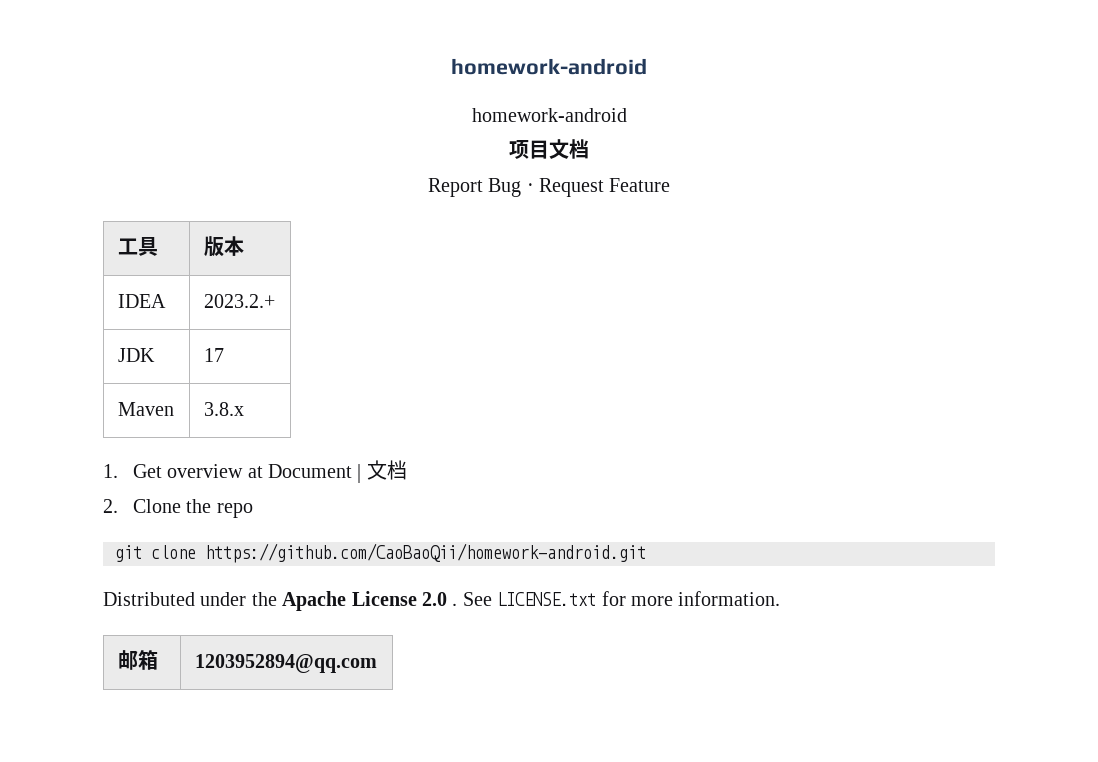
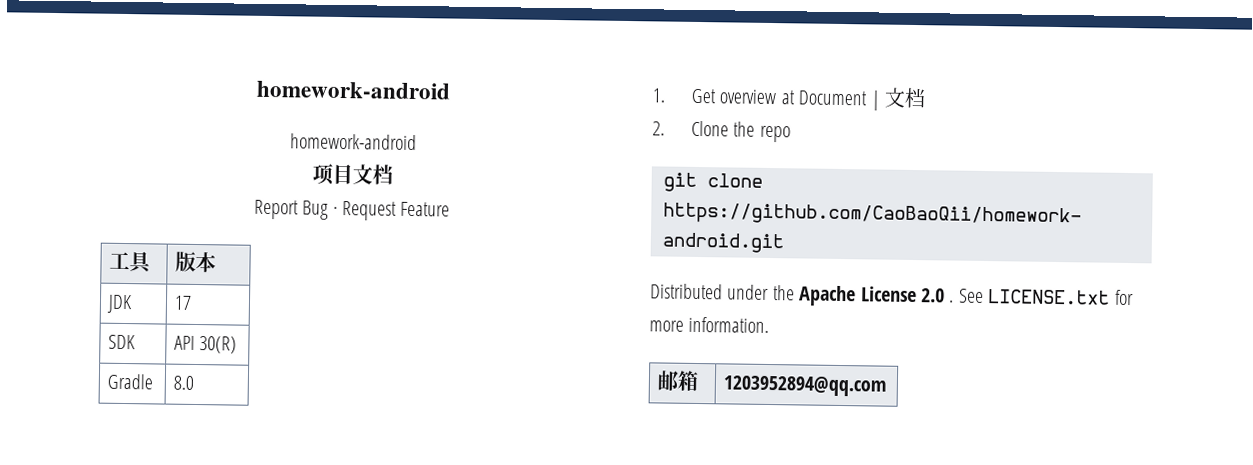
[117,294,166,308] [203,294,275,308] // IDEA | 2023.2.+ -> (217, 262) none
[117,402,174,416] [203,402,244,416] Maven | 3.8.x -> [108,334,137,350] [174,335,238,354] [107,373,154,390] [173,375,195,390] SDK | API 30(R) // Gradle | 8.0

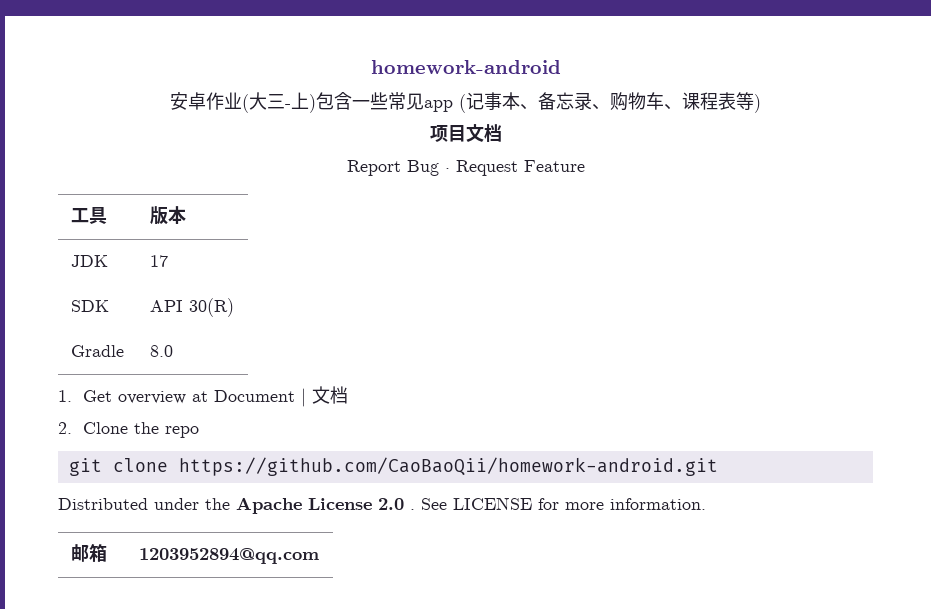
[256,80,451,100] [289,133,417,151] homework-android // homework-android -> [370,60,561,74] [170,92,761,113] homework-android // 安卓作业(大三-上)包含一些常见app (记事本、备忘录、购物车、课程表等)
[988,289,1111,305] LICENSE.txt -> [453,497,532,510] LICENSE

